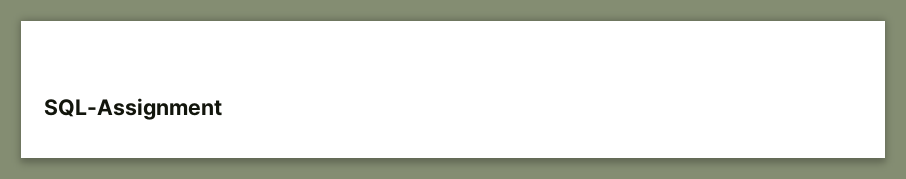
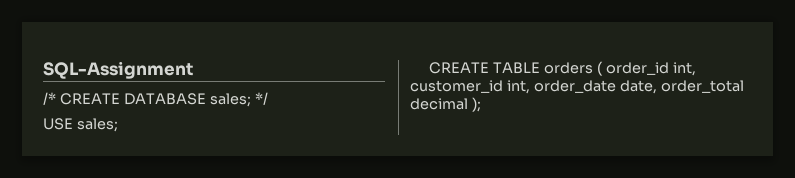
(222, 109) none -> [43,92,268,107] [43,118,118,132] [429,61,696,76] [410,80,744,94] [410,97,481,112] // /* CREATE DATABASE sales; */ // USE sales; // CREATE TABLE orders ( order_id int, customer_id int, order_date date, order_total decimal );

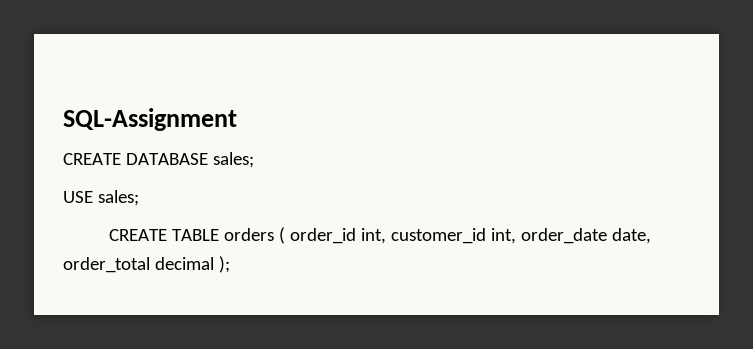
[43,92,56,105] /* -> (237, 119) none
[254,92,268,105] */ -> (254, 160) none

